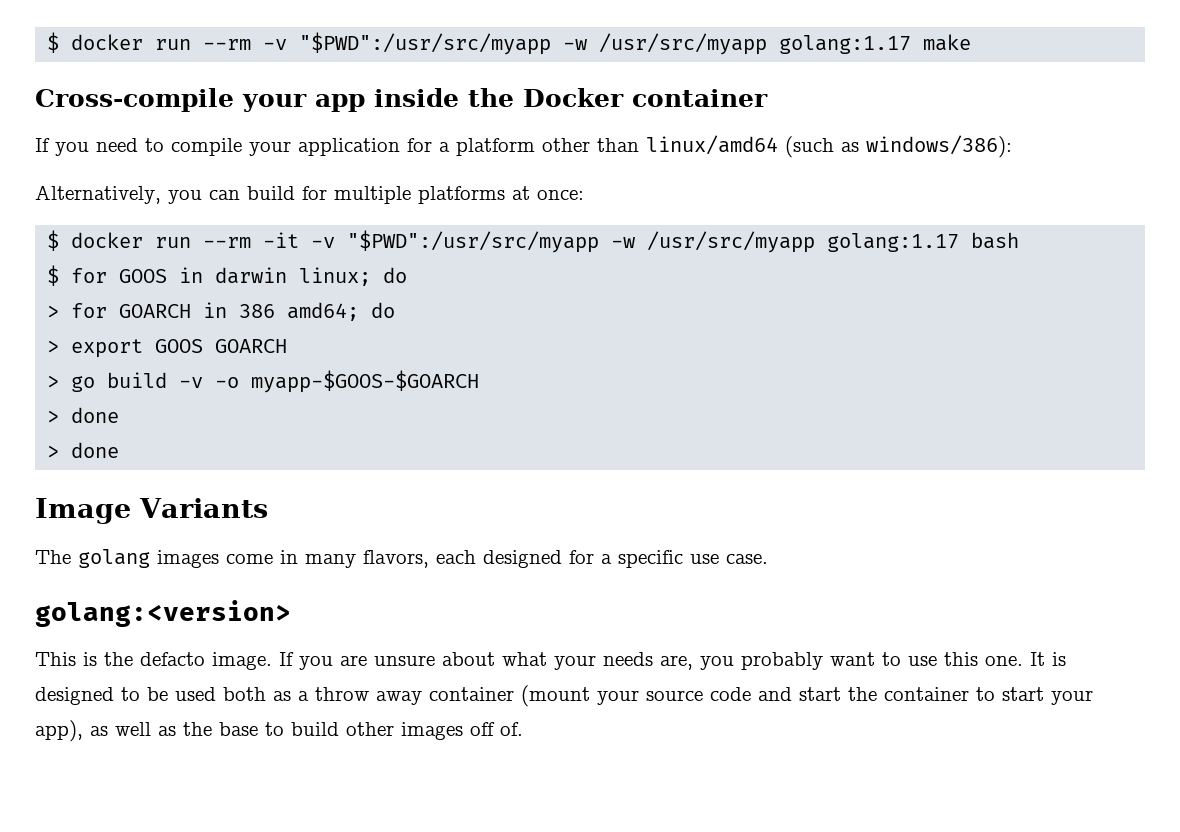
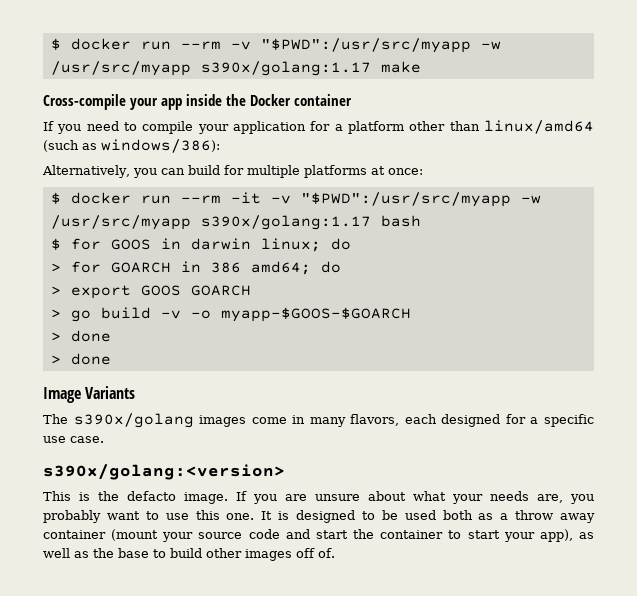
[779,35,912,54] golang:1.17 -> [200,61,371,76] s390x/golang:1.17
[827,233,960,252] golang:1.17 -> [200,215,371,230] s390x/golang:1.17
[78,549,150,568] golang -> [73,413,194,428] s390x/golang
[35,600,291,627] golang:<version> -> [43,464,285,480] s390x/golang:<version>

